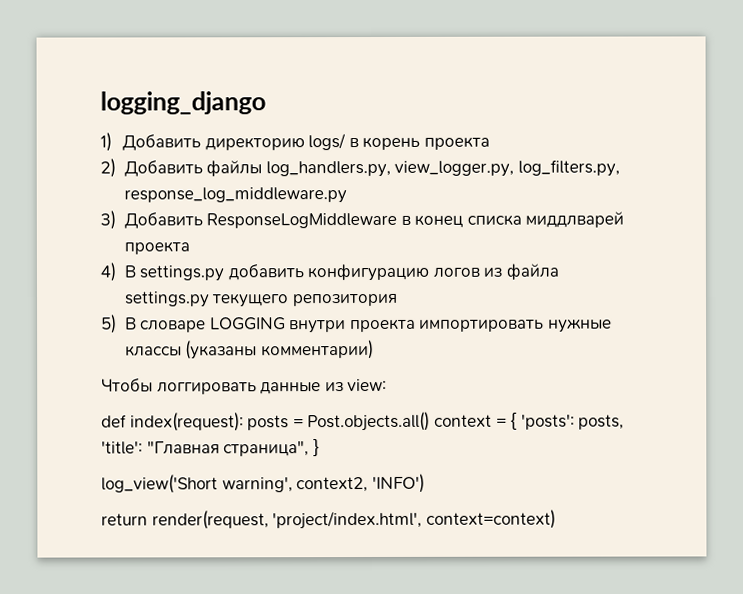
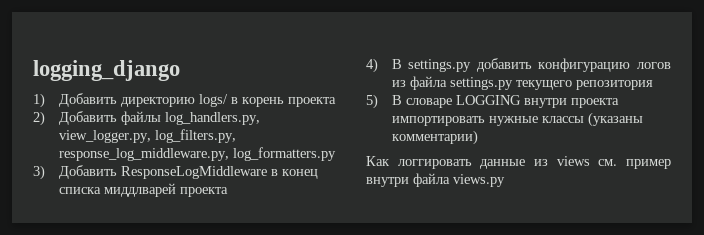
[123,187,347,204] response_log_middleware.py -> [58,147,336,161] response_log_middleware.py, log_formatters.py
[101,378,153,392] Чтобы -> [366,156,390,166] Как
[347,378,388,392] [101,411,625,432] [101,438,320,457] [101,473,425,494] [101,509,556,530] view: // def index(request): posts = Post.objects.all() context = { 'posts': posts, 'title': "Главная страница", } // log_view('Short warning', context2, 'INFO') // return render(request, 'project/index.html', context=context) -> [556,156,671,169] [366,173,505,187] views см. пример внутри файла views.py

